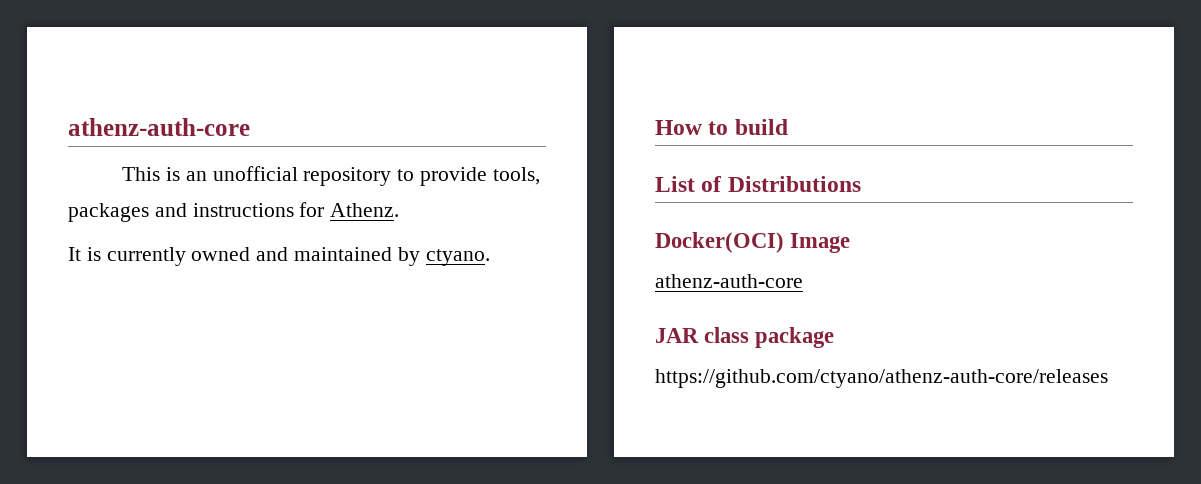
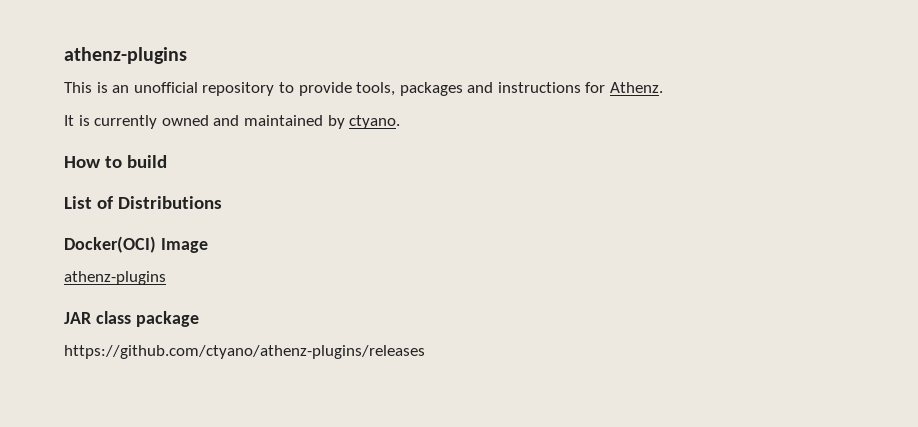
[68,118,250,136] athenz-auth-core -> [64,47,187,64] athenz-plugins
[655,274,803,288] athenz-auth-core -> [64,271,166,285] athenz-plugins
[655,369,1108,388] https://github.com/ctyano/athenz-auth-core/releases -> [64,345,425,359] https://github.com/ctyano/athenz-plugins/releases

